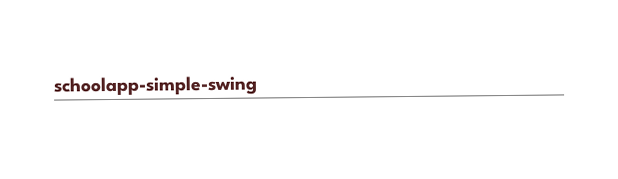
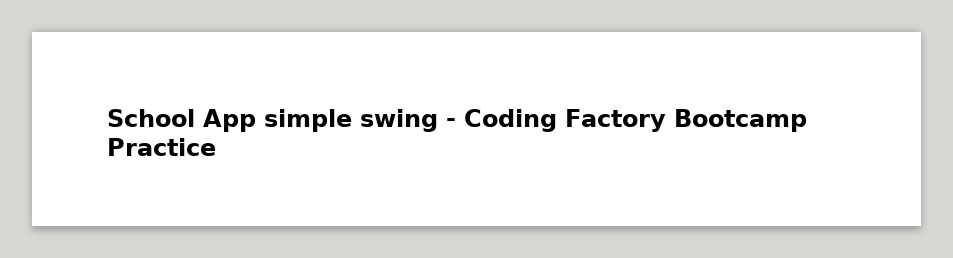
[53,75,258,97] schoolapp-simple-swing -> [107,109,807,132] [107,138,216,156] School App simple swing - Coding Factory Bootcamp Practice

